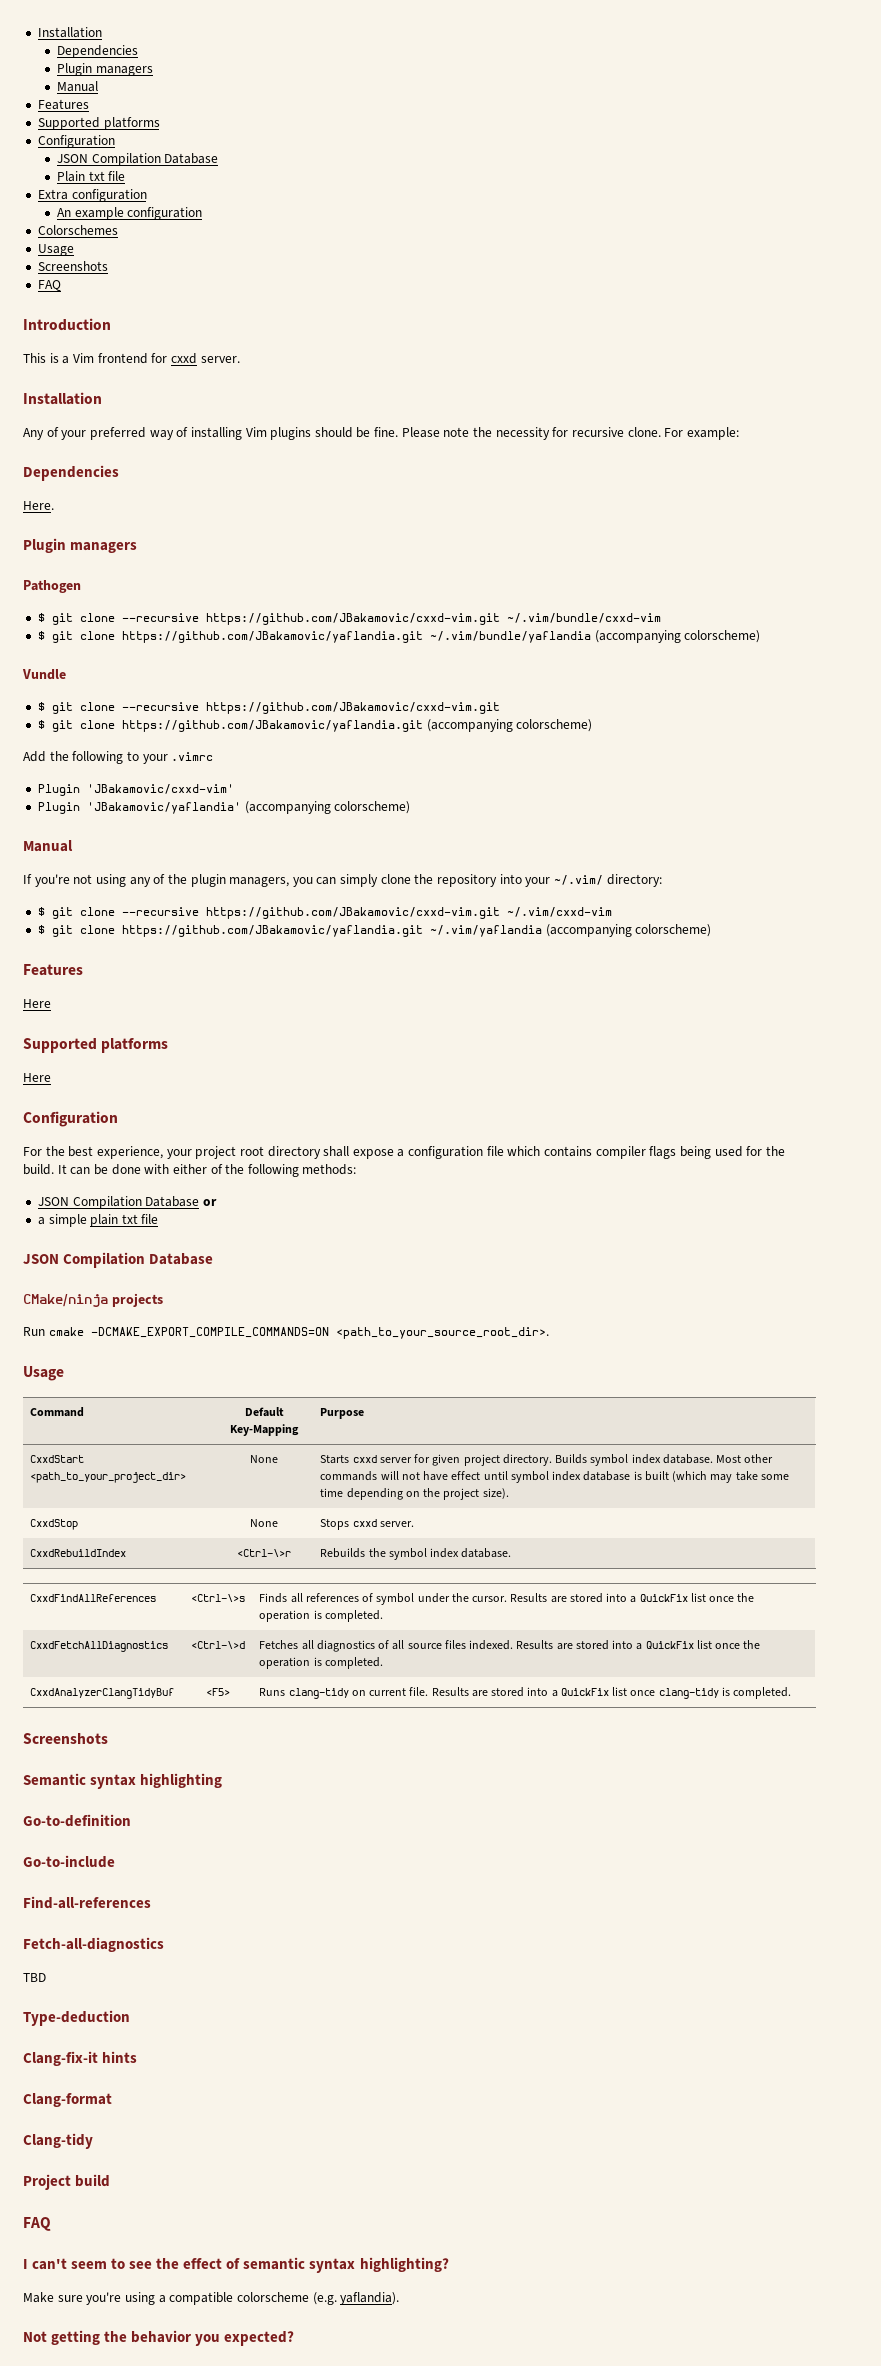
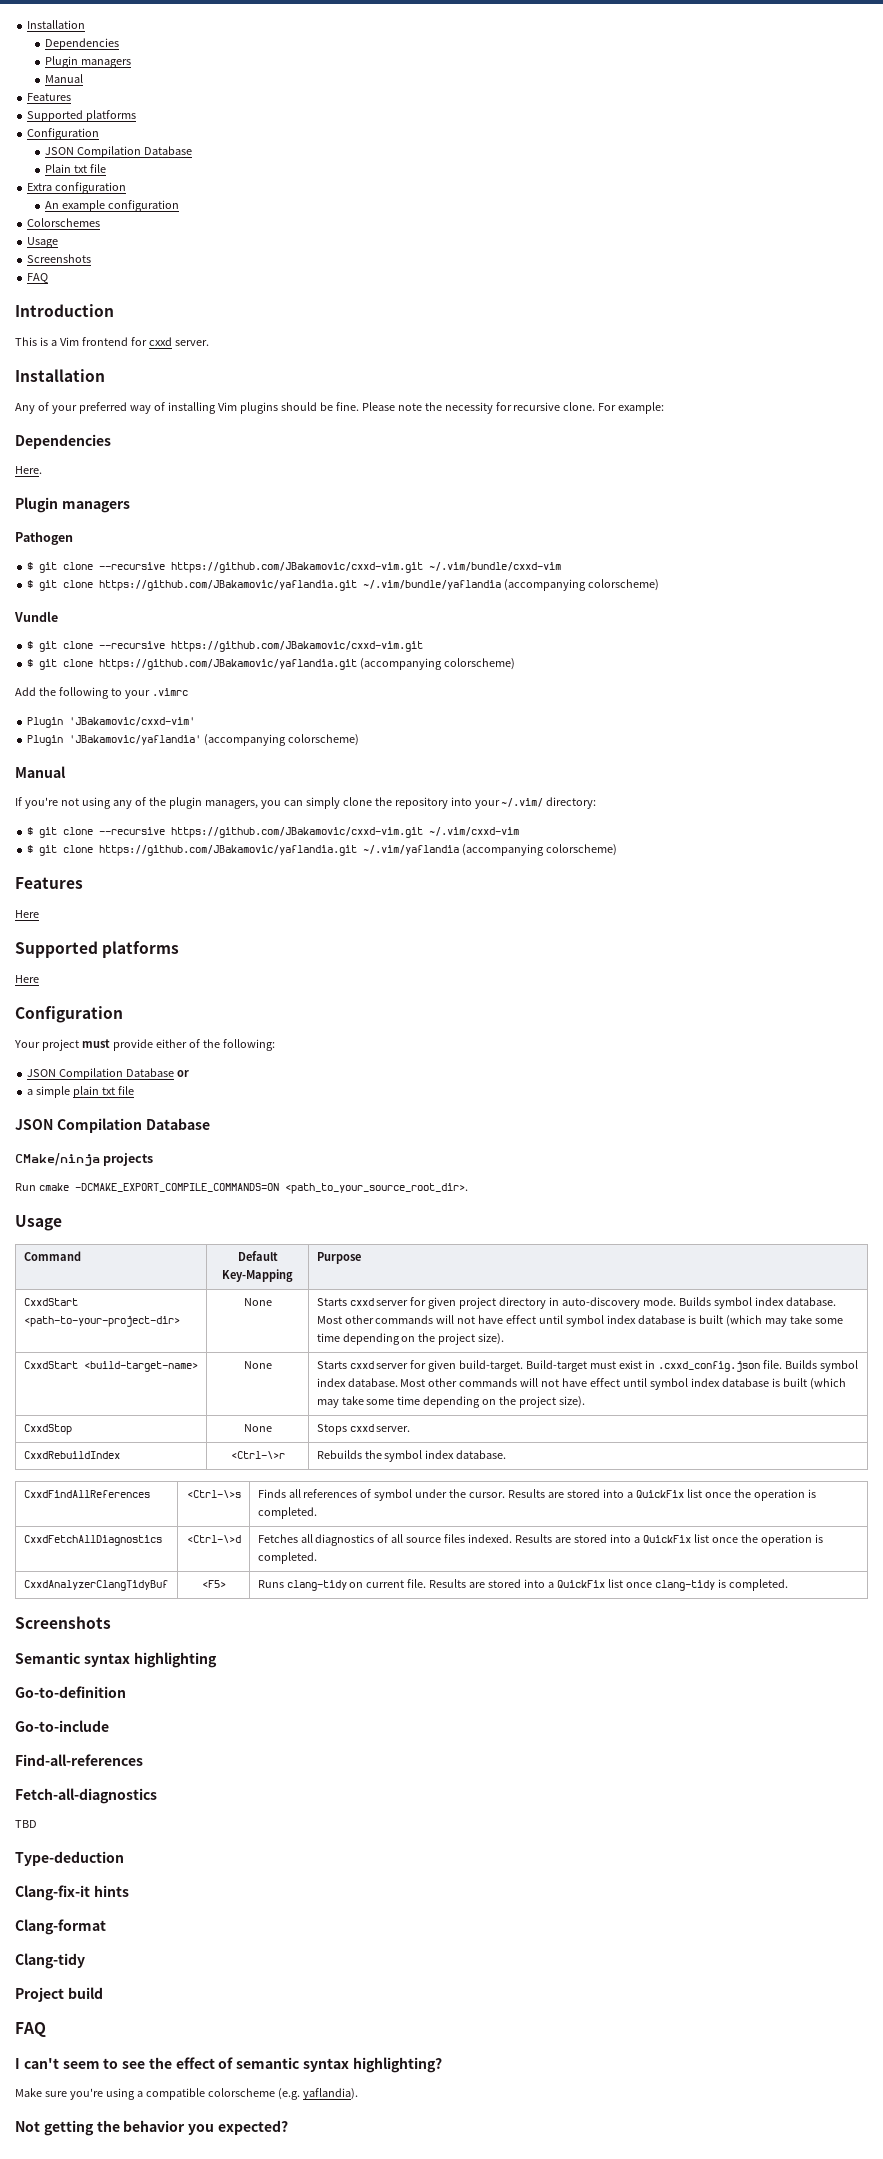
[23,1146,785,1159] [23,1164,170,1175] For the best experience, your project root directory shall expose a configuration file which contains compiler flags being used for the build. It can be done with -> [14,1039,153,1051] Your project must provide
[247,1164,357,1177] following methods: -> [222,1039,275,1051] following:
[30,1472,187,1483] <path_to_your_project_dir> -> [23,1316,180,1327] <path-to-your-project-dir>
[502,1454,552,1466] directory. -> [499,1297,837,1309] [316,1315,844,1327] [316,1333,505,1345] [23,1361,198,1372] [243,1361,272,1369] [316,1360,783,1372] directory in auto-discovery mode. Builds symbol index database. Most other commands will not have effect until symbol index database is built (which may take some time depending on the project size). // CxxdStart <build-target-name> | None | Starts cxxd server for given build-target. Build-target must exist in .cxxd_config.json file.

